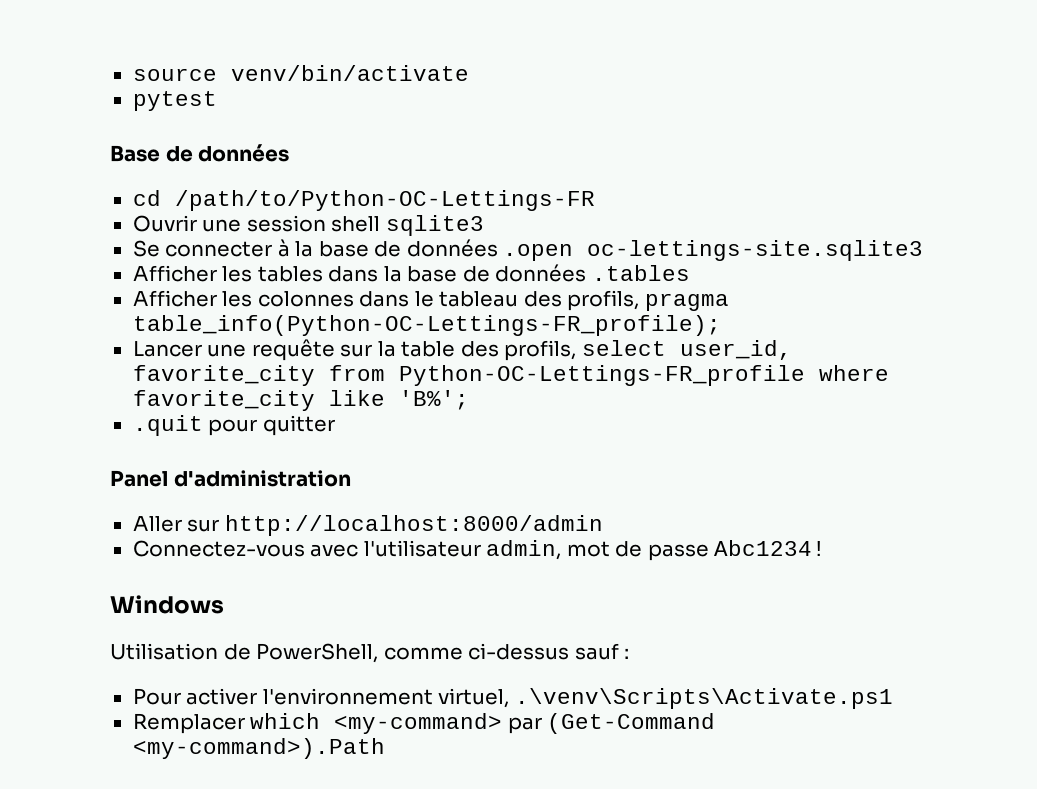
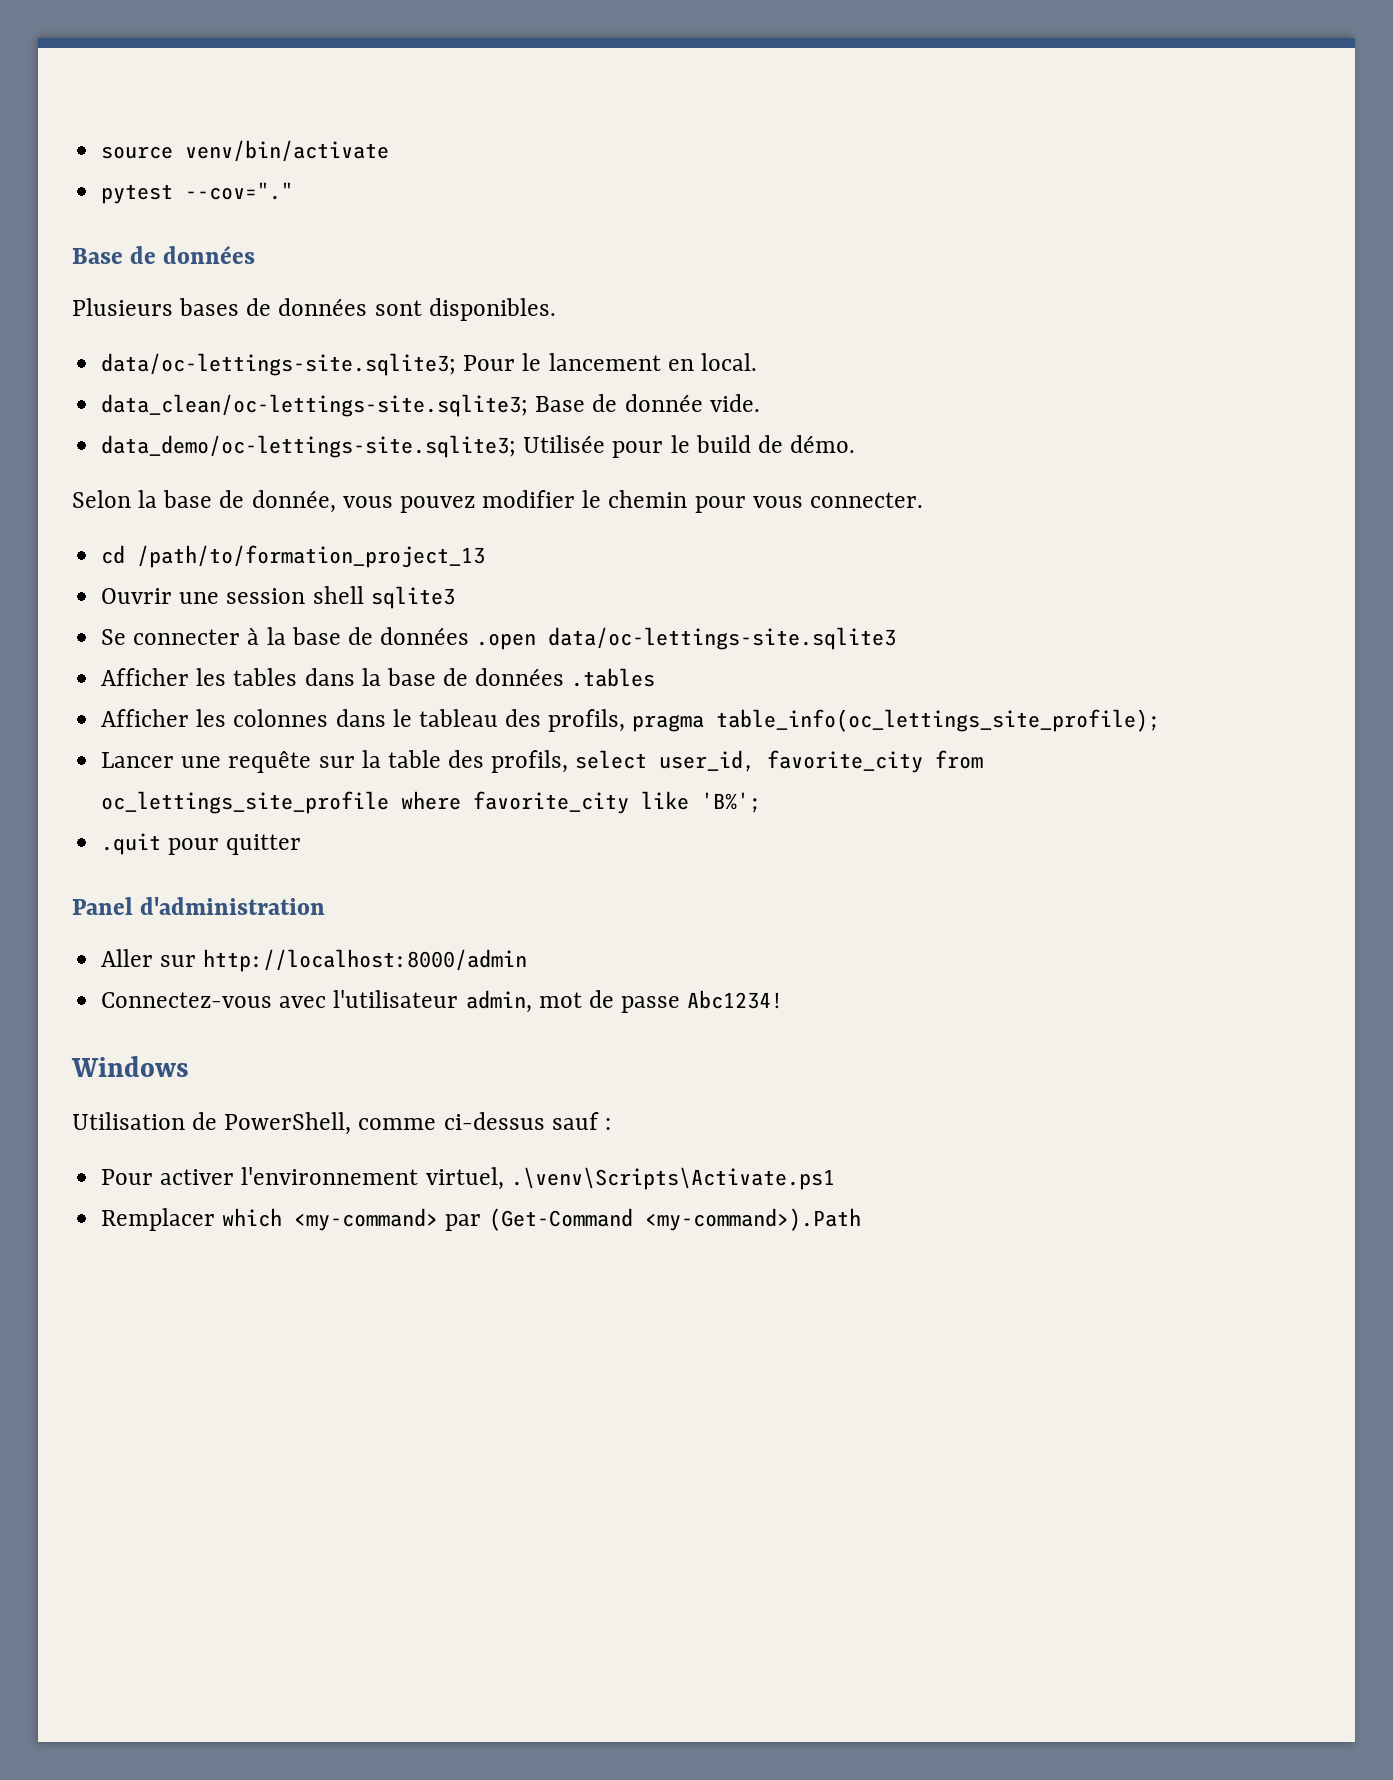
(217, 101) none -> [185,182,294,200] --cov="."
(290, 153) none -> [72,298,556,321] [101,353,757,376] [101,394,760,417] [101,435,856,458] [72,490,923,513] // Plusieurs bases de données sont disponibles. // data/oc-lettings-site.sqlite3; Pour le lancement en local. // data_clean/oc-lettings-site.sqlite3; Base de donnée vide. // data_demo/oc-lettings-site.sqlite3; Utilisée pour le build de démo. // Selon la base de donnée, vous pouvez modifier le chemin pour vous connecter.
[174,190,595,211] /path/to/Python-OC-Lettings-FR -> [137,545,486,568] /path/to/formation_project_13
[587,240,924,261] oc-lettings-site.sqlite3 -> [548,627,897,650] data/oc-lettings-site.sqlite3
[132,315,721,336] table_info(Python-OC-Lettings-FR_profile); -> [716,709,1161,732] table_info(oc_lettings_site_profile);
[398,365,805,386] Python-OC-Lettings-FR_profile -> [101,791,390,814] oc_lettings_site_profile

